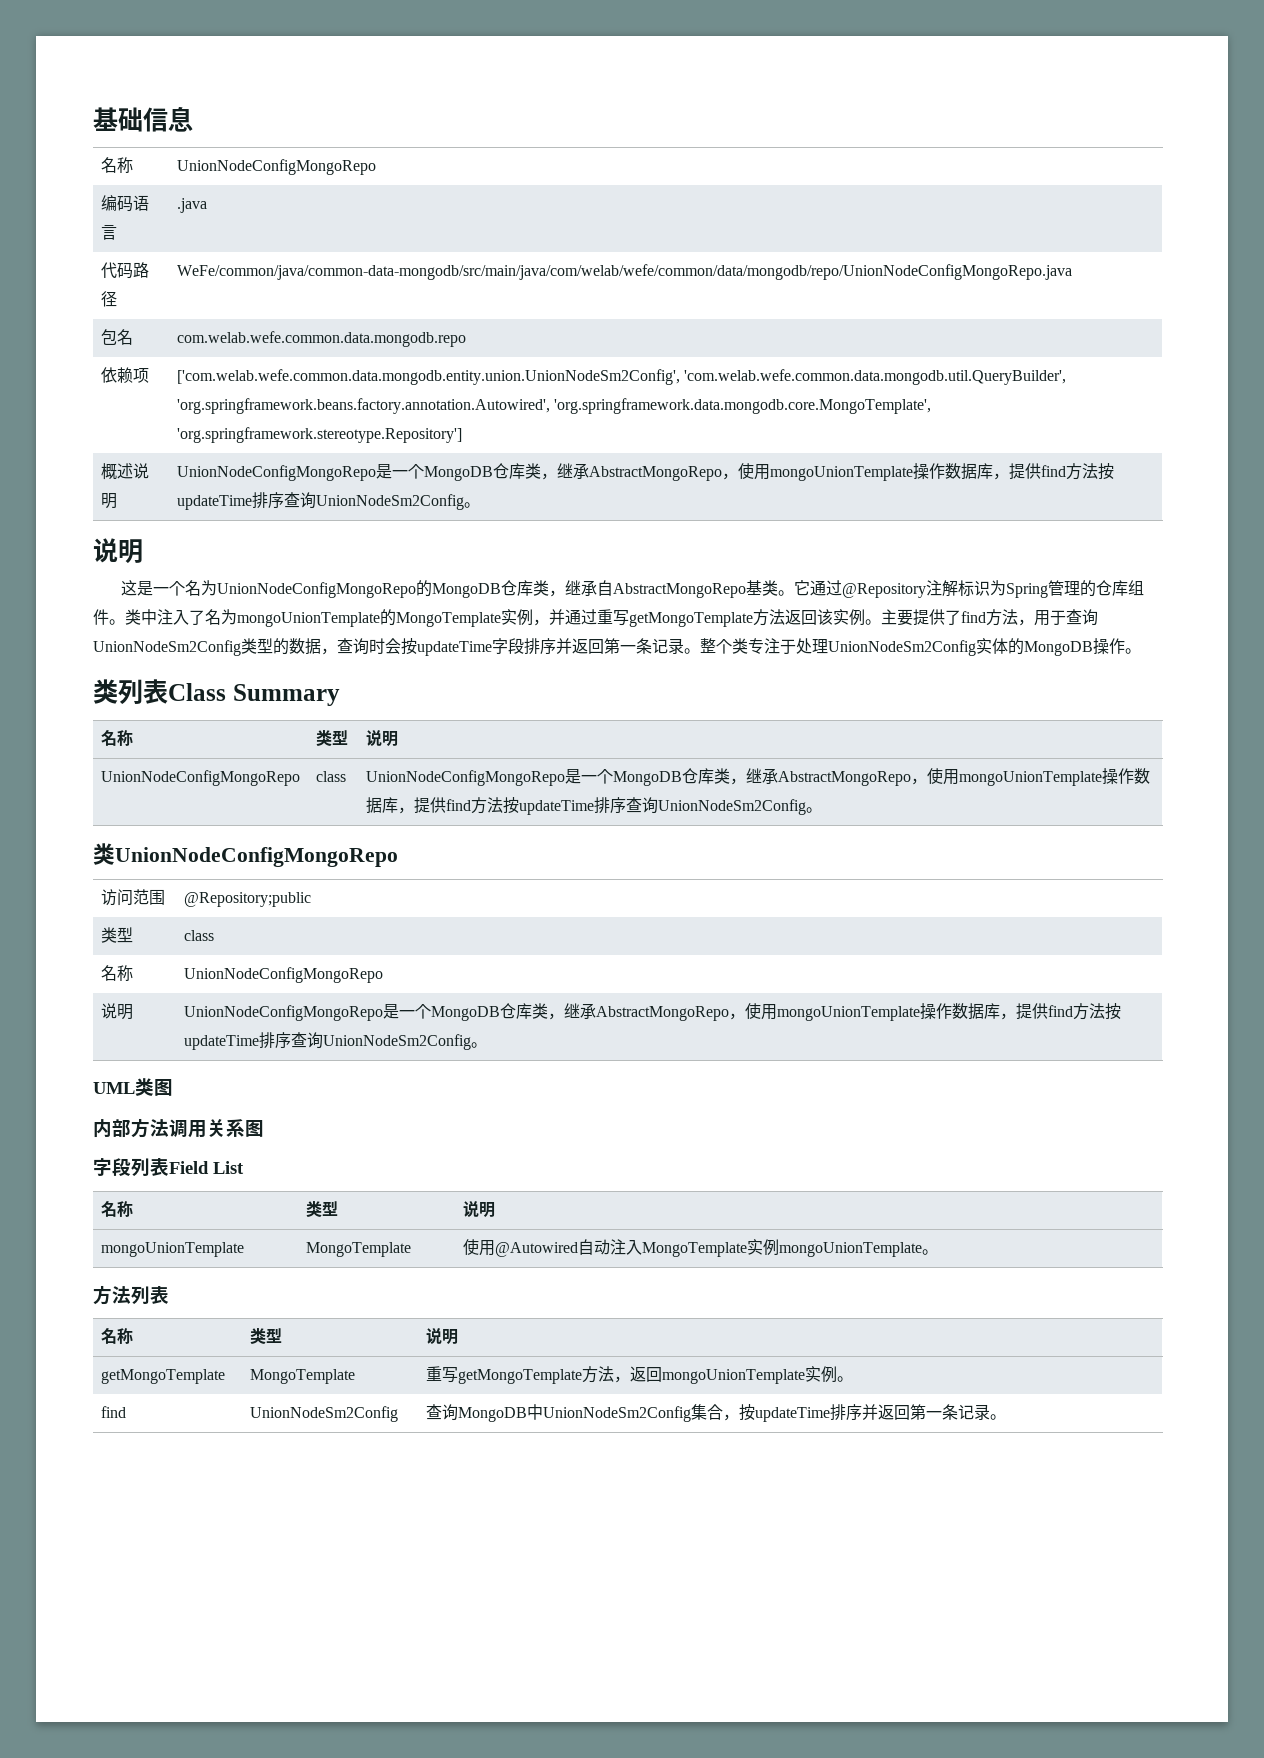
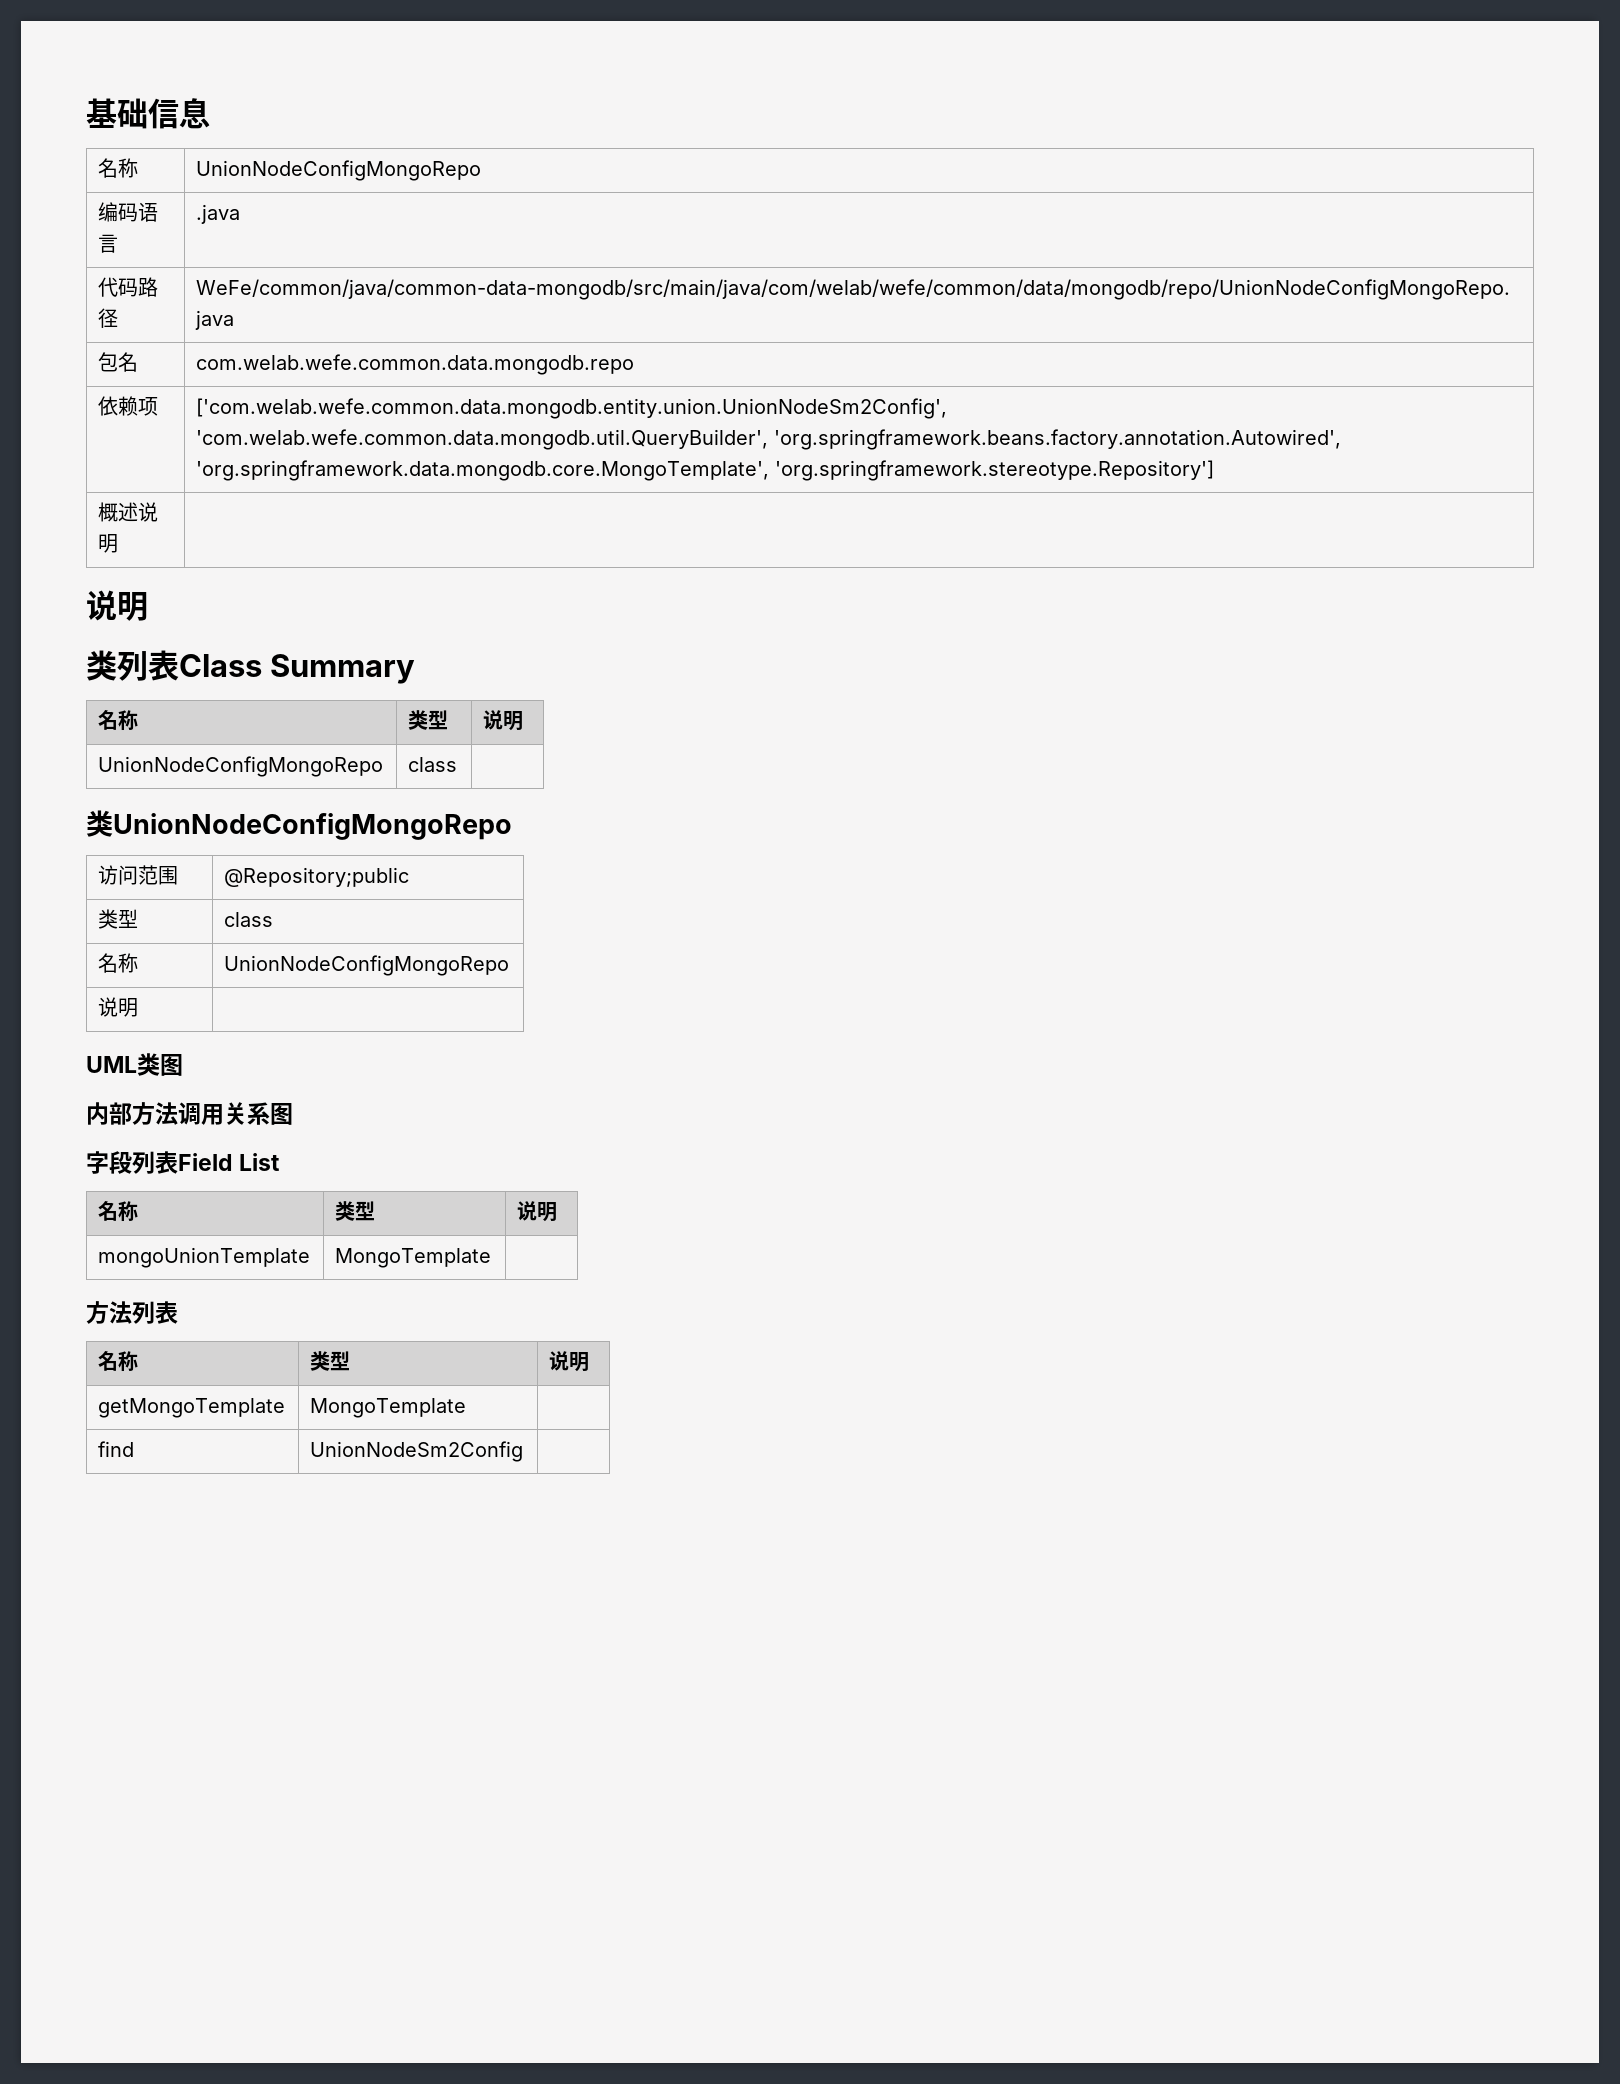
[176,463,1114,481] [176,492,480,510] [93,538,143,564] [120,580,1144,598] [93,609,1098,627] [93,638,1141,656] UnionNodeConfigMongoRepo是一个MongoDB仓库类，继承AbstractMongoRepo，使用mongoUnionTemplate操作数据库，提供find方法按updateTime排序查询UnionNodeSm2Config。 // 说明 // 这是一个名为UnionNodeConfigMongoRepo的MongoDB仓库类，继承自AbstractMongoRepo基类。它通过@Repository注解标识为Spring管理的仓库组件。类中注入了名为mongoUnionTemplate的MongoTemplate实例，并通过重写getMongoTemplate方法返回该实例。主要提供了find方法，用于查询UnionNodeSm2Config类型的数据，查询时会按updateTime字段排序并返回第一条记录。整个类专注于处理UnionNodeSm2Config实体的MongoDB操作。 -> [86,590,148,621] // 说明
[365,768,1150,786] [365,797,822,815] UnionNodeConfigMongoRepo是一个MongoDB仓库类，继承AbstractMongoRepo，使用mongoUnionTemplate操作数据库，提供find方法按updateTime排序查询UnionNodeSm2Config。 -> (458, 764) none
[183,1003,1121,1021] [183,1032,487,1050] UnionNodeConfigMongoRepo是一个MongoDB仓库类，继承AbstractMongoRepo，使用mongoUnionTemplate操作数据库，提供find方法按updateTime排序查询UnionNodeSm2Config。 -> (139, 1007) none
[462,1239,938,1257] 使用@Autowired自动注入MongoTemplate实例mongoUnionTemplate。 -> (492, 1258) none
[425,1366,853,1384] [100,1406,126,1418] [249,1406,398,1422] [425,1404,1006,1422] 重写getMongoTemplate方法，返回mongoUnionTemplate实例。 // find | UnionNodeSm2Config | 查询MongoDB中UnionNodeSm2Config集合，按updateTime排序并返回第一条记录。 -> [98,1441,135,1457] [310,1441,524,1462] // find | UnionNodeSm2Config |

